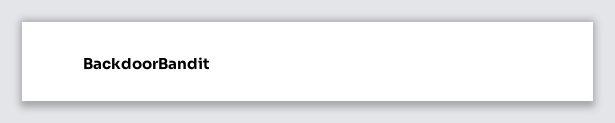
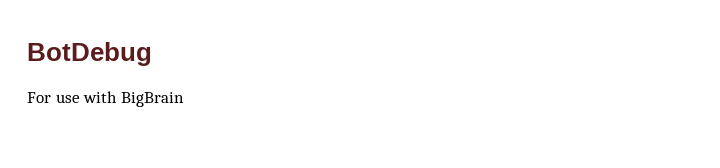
[83,57,210,70] BackdoorBandit -> [27,42,152,66] [27,91,184,107] BotDebug // For use with BigBrain

